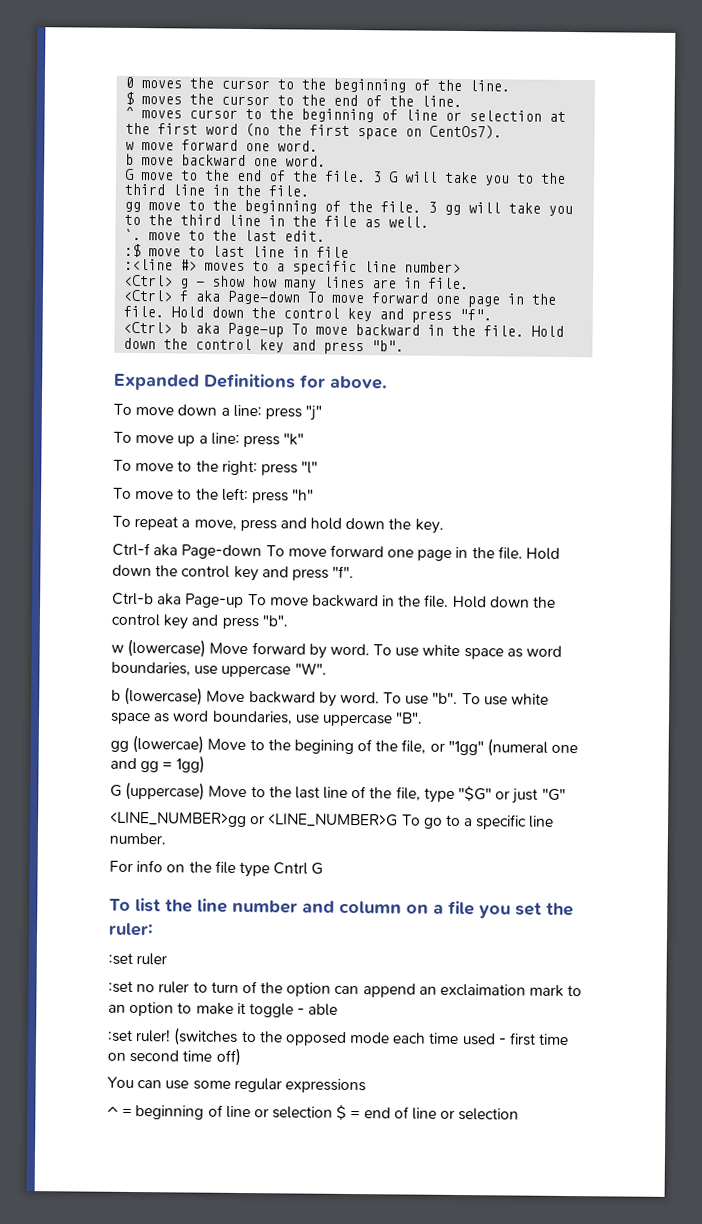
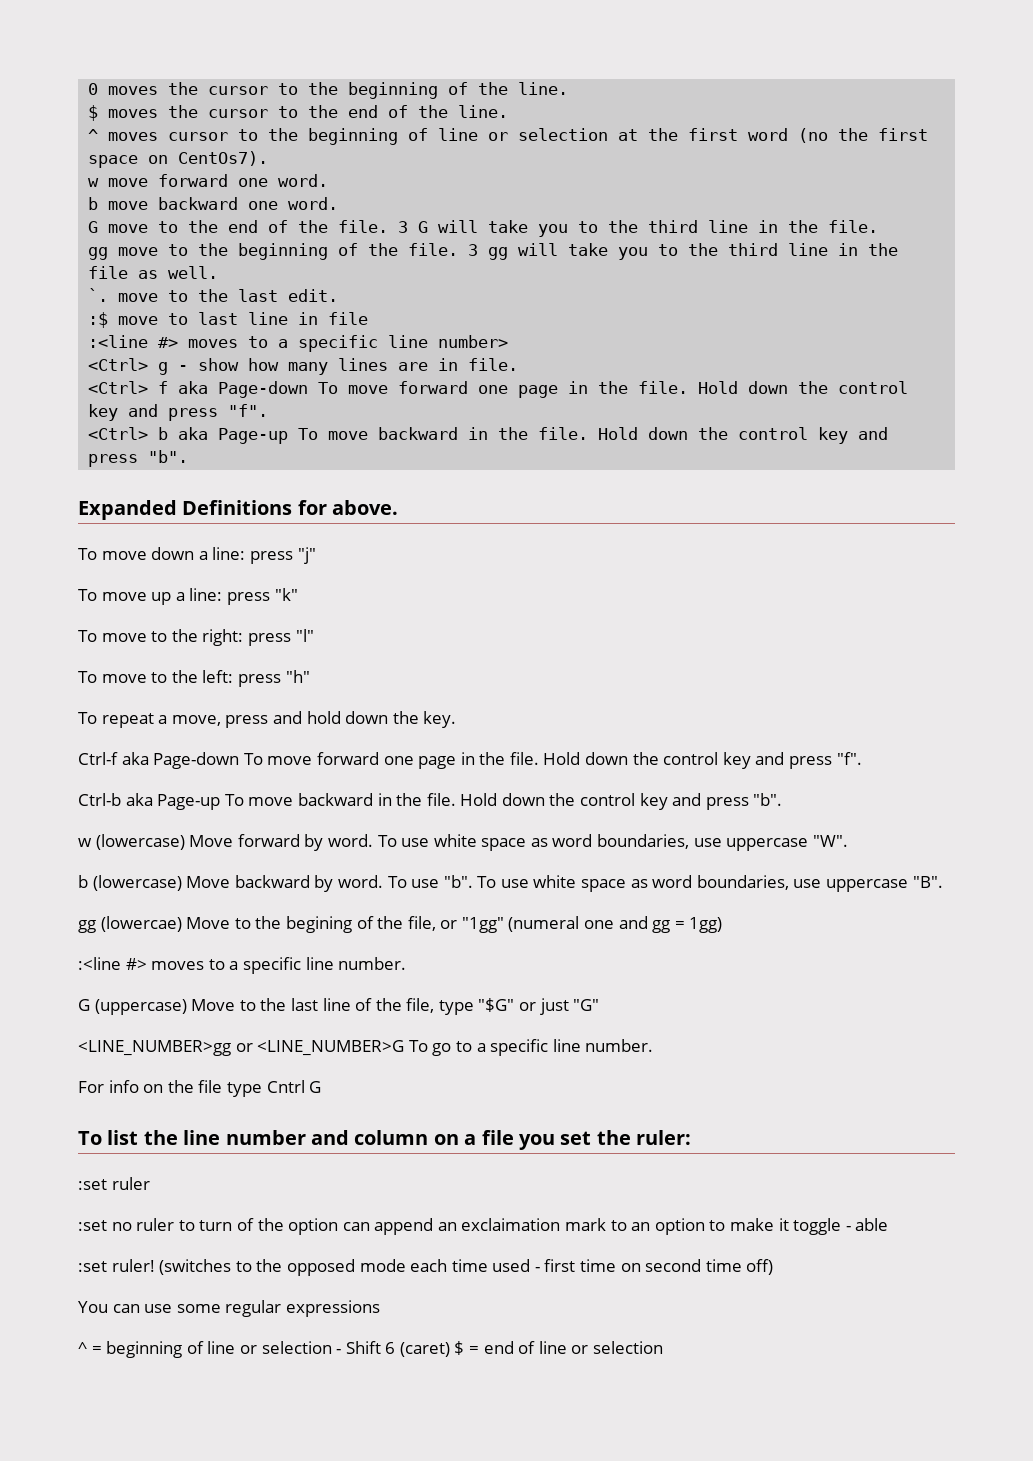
(205, 764) none -> [78,957,407,974] // :<line #> moves to a specific line number.
(334, 1112) none -> [336,1341,450,1357] - Shift 6 (caret)

